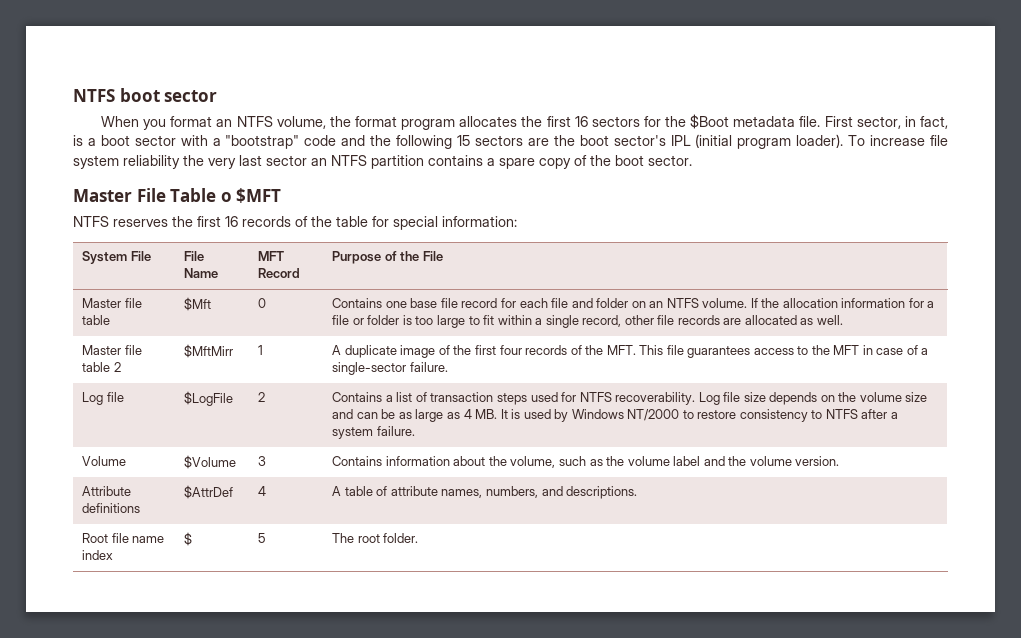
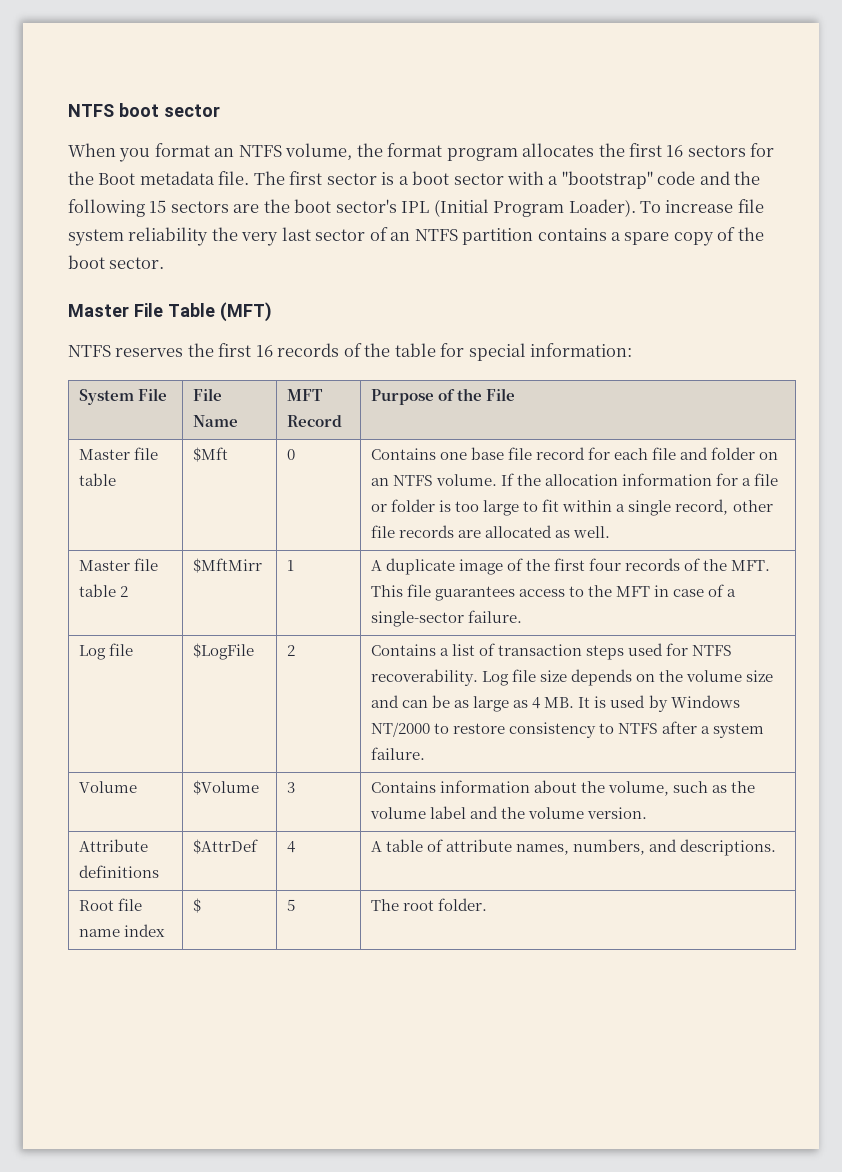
[690,114,730,129] $Boot -> [98,173,136,185] Boot
[824,116,948,129] First sector, in fact, -> [253,171,377,185] The first sector
[695,134,844,149] (initial program loader). -> [433,199,636,217] (Initial Program Loader).
(307, 160) none -> [369,227,388,241] of
[220,188,282,203] o $MFT -> [219,302,272,322] (MFT)

